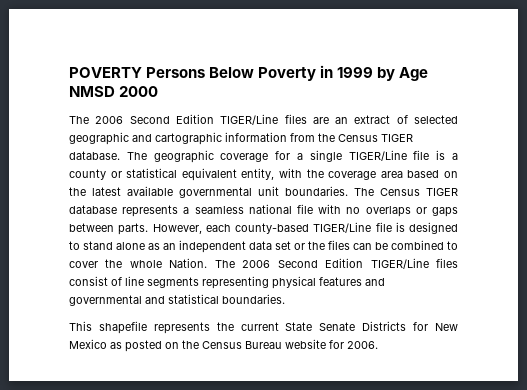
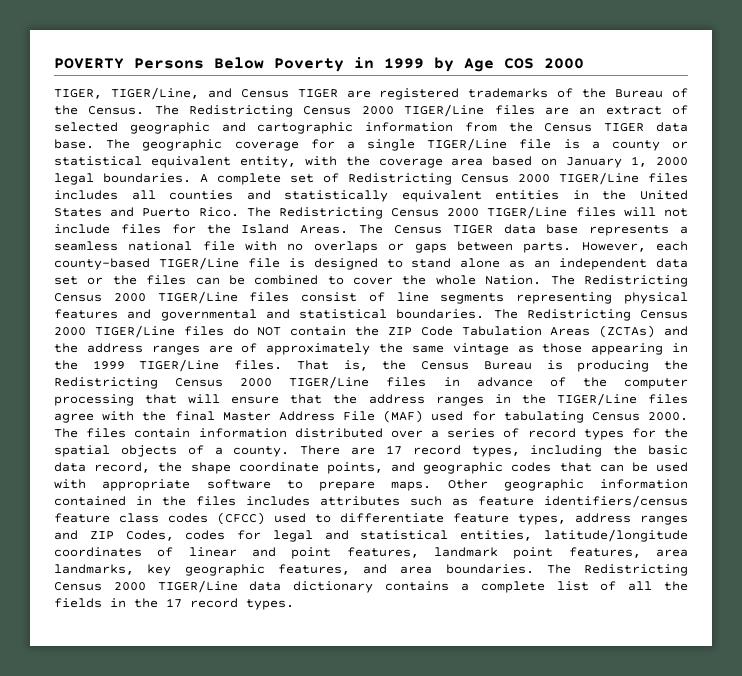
[69,86,115,97] NMSD -> [504,58,534,69] COS
[69,114,214,124] The 2006 Second Edition -> [54,87,688,100] [54,105,394,117] TIGER, TIGER/Line, and Census TIGER are registered trademarks of the Bureau of the Census. The Redistricting Census 2000
[69,151,120,160] database. -> [656,122,688,132] [54,139,94,149] data base.
[69,186,348,198] the latest available governmental unit boundaries. -> [566,156,689,168] [54,172,688,185] [54,190,688,202] [54,206,688,219] [54,224,349,234] January 1, 2000 legal boundaries. A complete set of Redistricting Census 2000 TIGER/Line files includes all counties and statistically equivalent entities in the United States and Puerto Rico. The Redistricting Census 2000 TIGER/Line files will not include files for the Island Areas.
[69,205,117,214] database -> [503,224,579,234] data base
[242,258,364,268] 2006 Second Edition -> [583,275,688,287] [54,293,146,302] Redistricting Census 2000
[69,321,459,334] [69,339,378,352] // This shapefile represents the current State Senate Districts for New Mexico as posted on the Census Bureau website for 2006. -> [493,309,688,321] [54,325,688,338] [54,343,688,355] [54,359,689,372] [54,376,688,389] [54,393,688,406] [54,410,688,423] [54,428,688,440] [54,445,688,457] [54,462,688,474] [54,479,688,491] [54,495,688,508] [54,512,688,525] [54,529,688,542] [54,547,688,559] [54,564,688,576] [54,580,689,593] [54,598,294,610] The Redistricting Census 2000 TIGER/Line files do NOT contain the ZIP Code Tabulation Areas (ZCTAs) and the address ranges are of approximately the same vintage as those appearing in the 1999 TIGER/Line files. That is, the Census Bureau is producing the Redistricting Census 2000 TIGER/Line files in advance of the computer processing that will ensure that the address ranges in the TIGER/Line files agree with the final Master Address File (MAF) used for tabulating Census 2000. The files contain information distributed over a series of record types for the spatial objects of a county. There are 17 record types, including the basic data record, the shape coordinate points, and geographic codes that can be used with appropriate software to prepare maps. Other geographic information contained in the files includes attributes such as feature identifiers/census feature class codes (CFCC) used to differentiate feature types, address ranges and ZIP Codes, codes for legal and statistical entities, latitude/longitude coordinates of linear and point features, landmark point features, area landmarks, key geographic features, and area boundaries. The Redistricting Census 2000 TIGER/Line data dictionary contains a complete list of all the fields in the 17 record types.

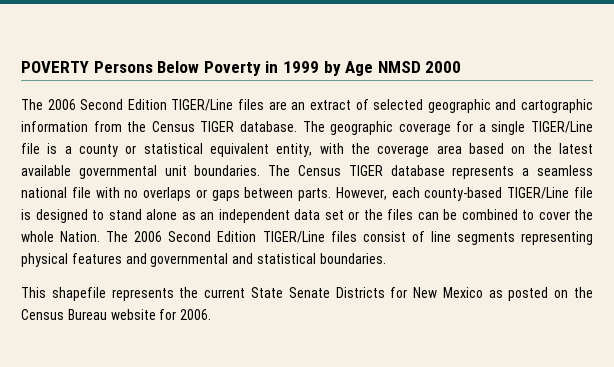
[504,58,534,69] COS -> [377,61,421,73] NMSD
[54,87,688,100] [54,105,394,117] TIGER, TIGER/Line, and Census TIGER are registered trademarks of the Bureau of the Census. The Redistricting Census 2000 -> [21,99,167,110] The 2006 Second Edition
[656,122,688,132] [54,139,94,149] data base. -> [239,121,297,132] database.
[566,156,689,168] [54,172,688,185] [54,190,688,202] [54,206,688,219] [54,224,349,234] January 1, 2000 legal boundaries. A complete set of Redistricting Census 2000 TIGER/Line files includes all counties and statistically equivalent entities in the United States and Puerto Rico. The Redistricting Census 2000 TIGER/Line files will not include files for the Island Areas. -> [532,143,593,154] [21,165,261,179] the latest available governmental unit boundaries.
[503,224,579,234] data base -> [390,165,445,176] database
[583,275,688,287] [54,293,146,302] Redistricting Census 2000 -> [134,231,257,242] 2006 Second Edition
[493,309,688,321] [54,325,688,338] [54,343,688,355] [54,359,689,372] [54,376,688,389] [54,393,688,406] [54,410,688,423] [54,428,688,440] [54,445,688,457] [54,462,688,474] [54,479,688,491] [54,495,688,508] [54,512,688,525] [54,529,688,542] [54,547,688,559] [54,564,688,576] [54,580,689,593] [54,598,294,610] The Redistricting Census 2000 TIGER/Line files do NOT contain the ZIP Code Tabulation Areas (ZCTAs) and the address ranges are of approximately the same vintage as those appearing in the 1999 TIGER/Line files. That is, the Census Bureau is producing the Redistricting Census 2000 TIGER/Line files in advance of the computer processing that will ensure that the address ranges in the TIGER/Line files agree with the final Master Address File (MAF) used for tabulating Census 2000. The files contain information distributed over a series of record types for the spatial objects of a county. There are 17 record types, including the basic data record, the shape coordinate points, and geographic codes that can be used with appropriate software to prepare maps. Other geographic information contained in the files includes attributes such as feature identifiers/census feature class codes (CFCC) used to differentiate feature types, address ranges and ZIP Codes, codes for legal and statistical entities, latitude/longitude coordinates of linear and point features, landmark point features, area landmarks, key geographic features, and area boundaries. The Redistricting Census 2000 TIGER/Line data dictionary contains a complete list of all the fields in the 17 record types. -> [21,287,593,301] [21,309,212,320] // This shapefile represents the current State Senate Districts for New Mexico as posted on the Census Bureau website for 2006.

